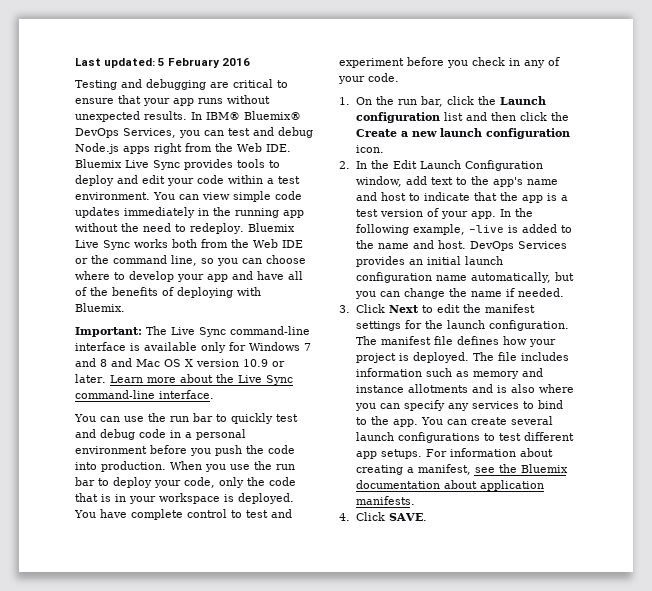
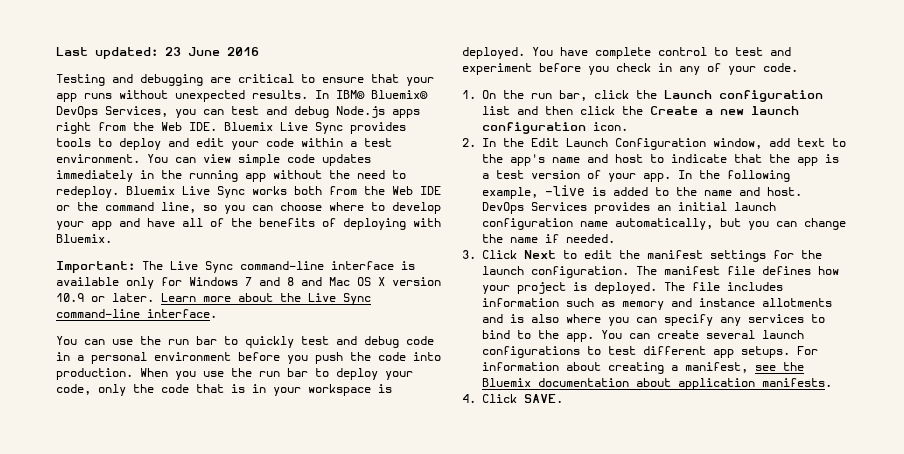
[158,58,221,68] 5 February -> [165,47,220,56] 23 June

